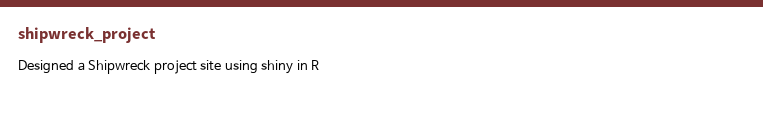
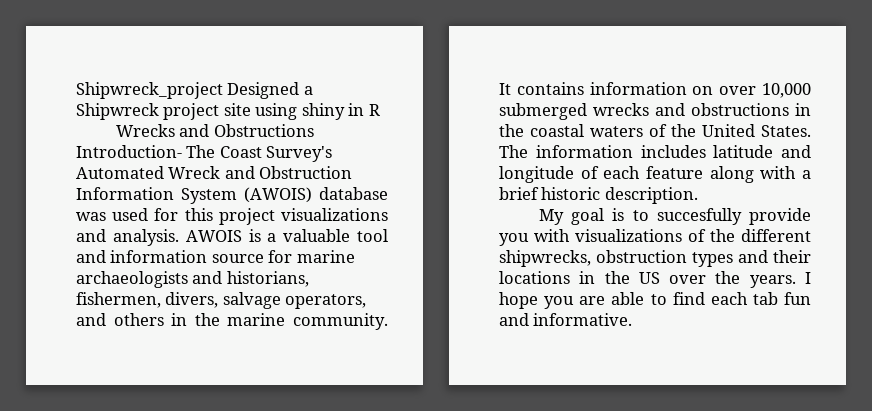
[18,27,156,43] shipwreck_project // -> [76,82,223,99] Shipwreck_project
(320, 65) none -> [115,124,314,137] [76,145,333,162] [76,166,353,179] [76,187,388,204] [76,208,389,225] [76,229,388,246] [76,250,355,263] [76,271,309,288] [76,292,367,309] [76,313,388,330] [499,82,811,98] [499,103,811,120] [499,124,811,137] [499,145,811,158] [499,166,811,183] [499,187,698,204] [538,208,811,225] [499,229,811,246] [499,250,811,267] [499,271,811,288] [499,292,811,309] [499,313,633,326] // Wrecks and Obstructions Introduction- The Coast Survey's Automated Wreck and Obstruction Information System (AWOIS) database was used for this project visualizations and analysis. AWOIS is a valuable tool and information source for marine archaeologists and historians, fishermen, divers, salvage operators, and others in the marine community. It contains information on over 10,000 submerged wrecks and obstructions in the coastal waters of the United States. The information includes latitude and longitude of each feature along with a brief historic description. // My goal is to succesfully provide you with visualizations of the different shipwrecks, obstruction types and their locations in the US over the years. I hope you are able to find each tab fun and informative.

